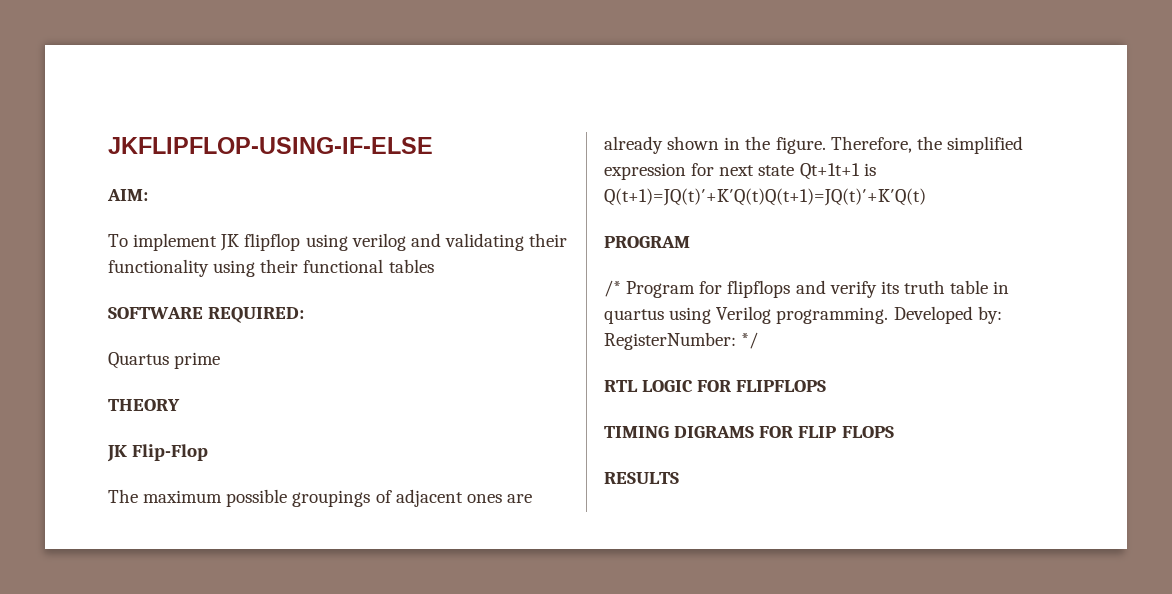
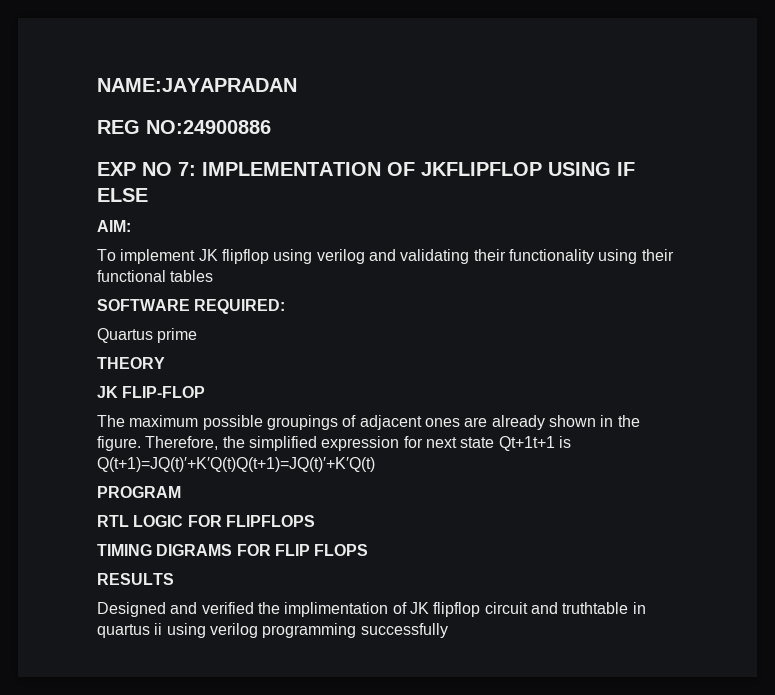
[108,137,433,154] JKFLIPFLOP-USING-IF-ELSE -> [97,78,297,92] [97,120,271,134] [97,162,635,176] [97,188,148,202] NAME:JAYAPRADAN // REG NO:24900886 // EXP NO 7: IMPLEMENTATION OF JKFLIPFLOP USING IF ELSE
[132,444,209,461] Flip-Flop -> [122,386,206,398] FLIP-FLOP
[604,280,1010,298] [604,306,1002,324] [604,332,759,350] // /* Program for flipflops and verify its truth table in quartus using Verilog programming. Developed by: RegisterNumber: */ -> (181, 492) none
(679, 478) none -> [97,602,646,617] [97,623,448,638] // Designed and verified the implimentation of JK flipflop circuit and truthtable in quartus ii using verilog programming successfully

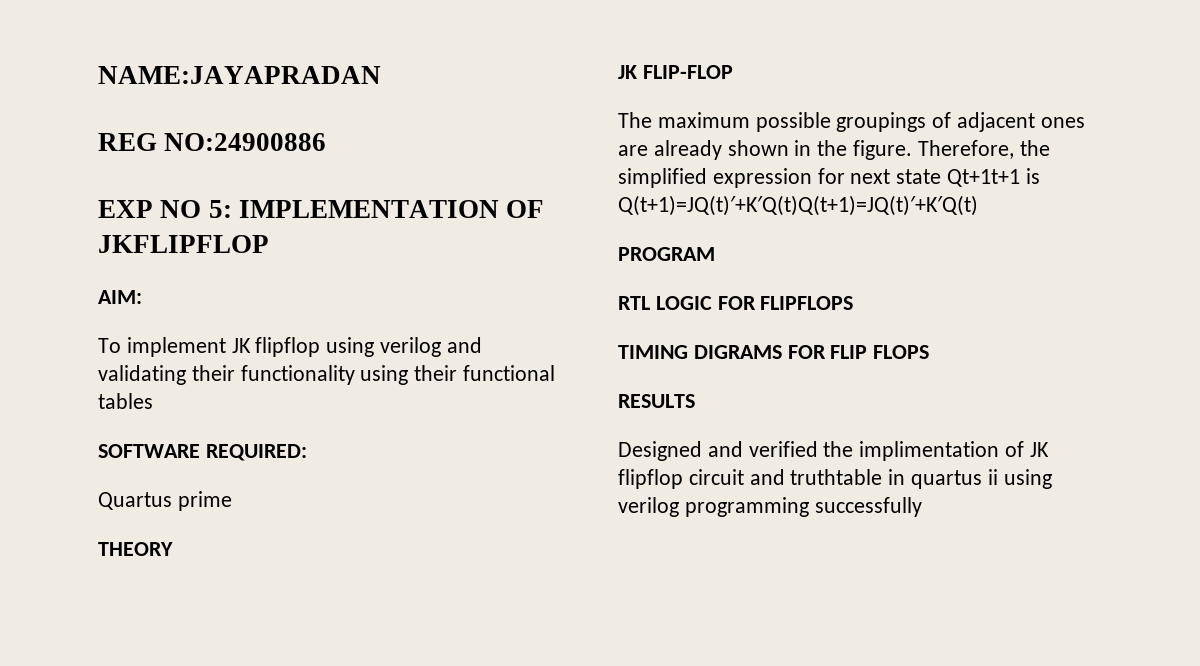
[178,162,196,176] 7: -> [208,200,232,218] 5:
[548,162,635,176] [97,188,148,202] USING IF ELSE -> (269, 244) none

